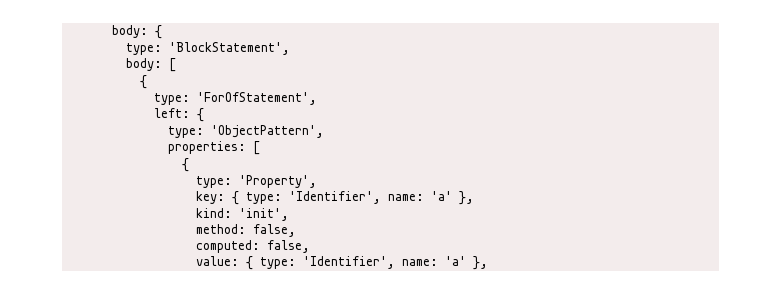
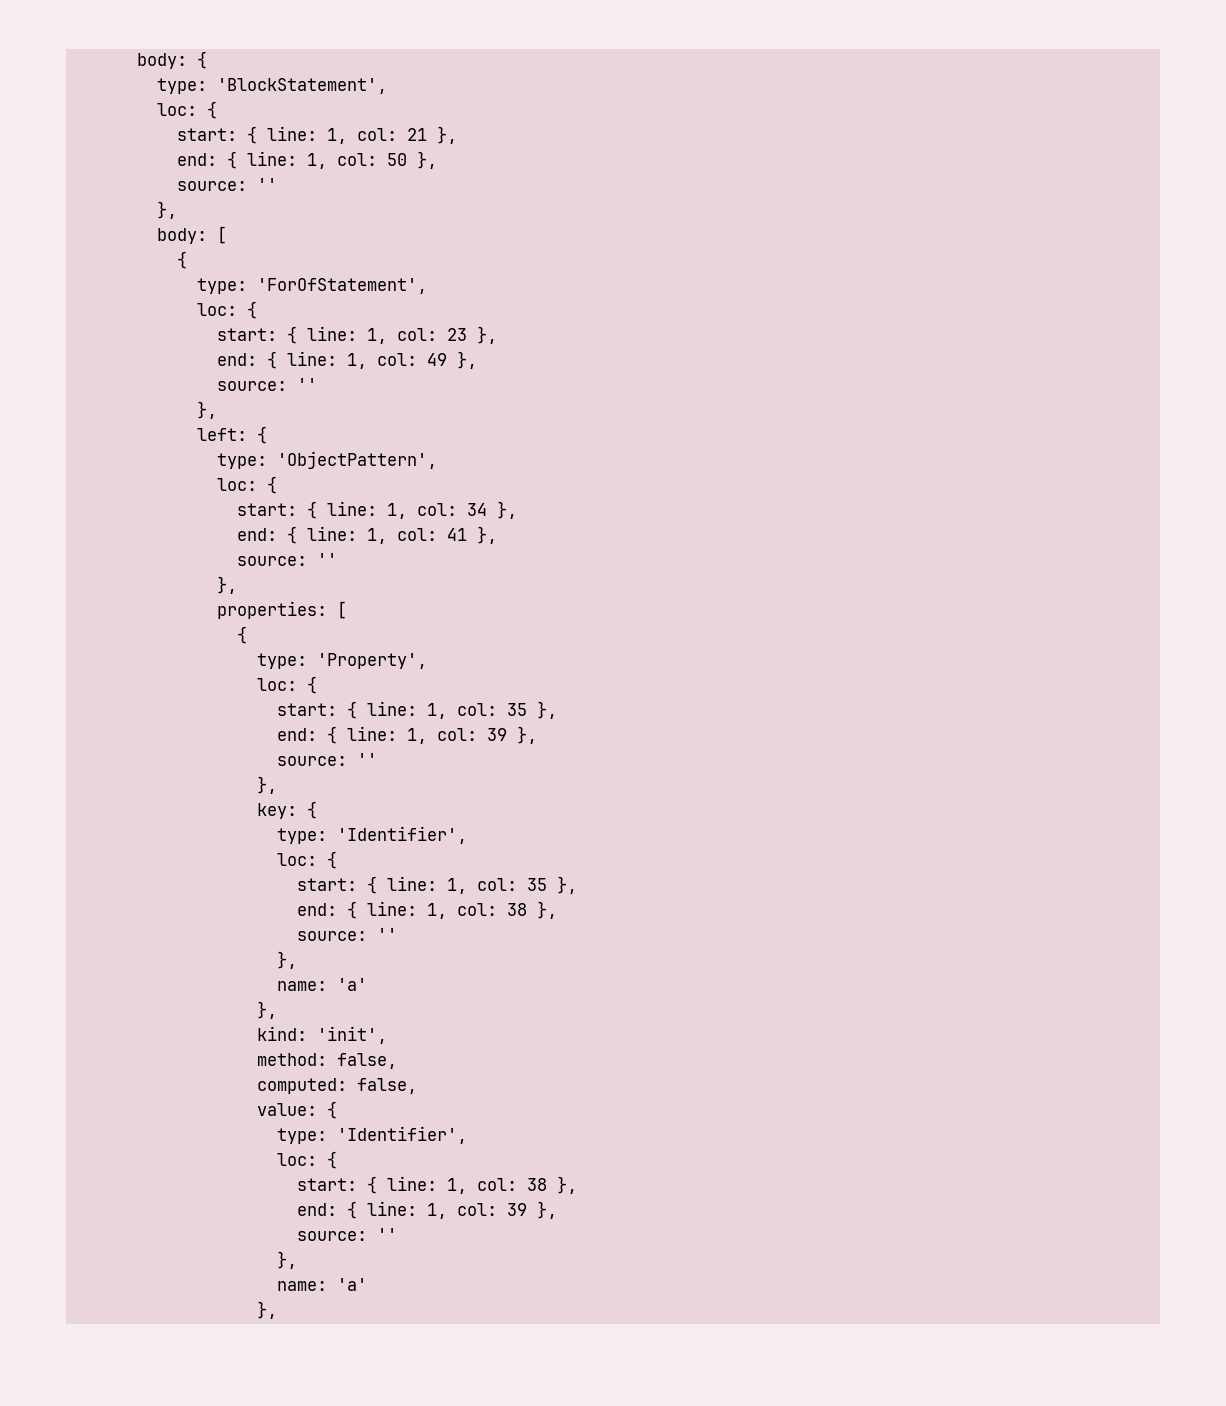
(290, 48) none -> [157,101,218,119] [177,126,458,144] [177,151,438,169] [177,178,278,191] [157,201,178,219] // loc: { // start: { line: 1, col: 21 }, // end: { line: 1, col: 50 }, // source: '' // },
[153,108,204,122] [167,125,324,138] left: { // type: 'ObjectPattern', -> [197,301,258,319] [217,326,498,344] [217,351,478,369] [217,378,318,391] [197,401,218,419] [197,426,268,444] [217,451,438,469] [217,476,278,494] [237,501,518,519] [237,526,498,544] [237,553,338,566] [217,576,238,594] loc: { // start: { line: 1, col: 23 }, // end: { line: 1, col: 49 }, // source: '' // }, // left: { // type: 'ObjectPattern', // loc: { // start: { line: 1, col: 34 }, // end: { line: 1, col: 41 }, // source: '' // },
(317, 181) none -> [257,676,318,694] [277,701,558,719] [277,726,538,744] [277,753,378,766] [257,776,278,794] // loc: { // start: { line: 1, col: 35 }, // end: { line: 1, col: 39 }, // source: '' // },
[245,191,452,204] type: 'Identifier', name: 'a' -> [277,826,468,844] [277,851,338,869] [297,876,578,894] [297,901,558,919] [297,928,398,941] [277,951,298,969] [277,978,368,991] // type: 'Identifier', // loc: { // start: { line: 1, col: 35 }, // end: { line: 1, col: 38 }, // source: '' // }, // name: 'a' //
[259,256,466,269] type: 'Identifier', name: 'a' -> [277,1126,468,1144] [277,1151,338,1169] [297,1176,578,1194] [297,1201,558,1219] [297,1228,398,1241] [277,1251,298,1269] [277,1278,368,1291] // type: 'Identifier', // loc: { // start: { line: 1, col: 38 }, // end: { line: 1, col: 39 }, // source: '' // }, // name: 'a' //

